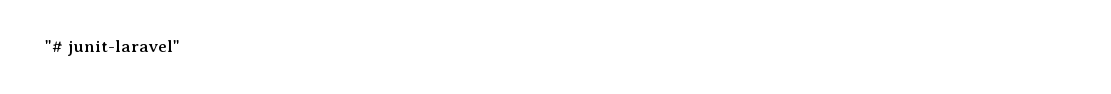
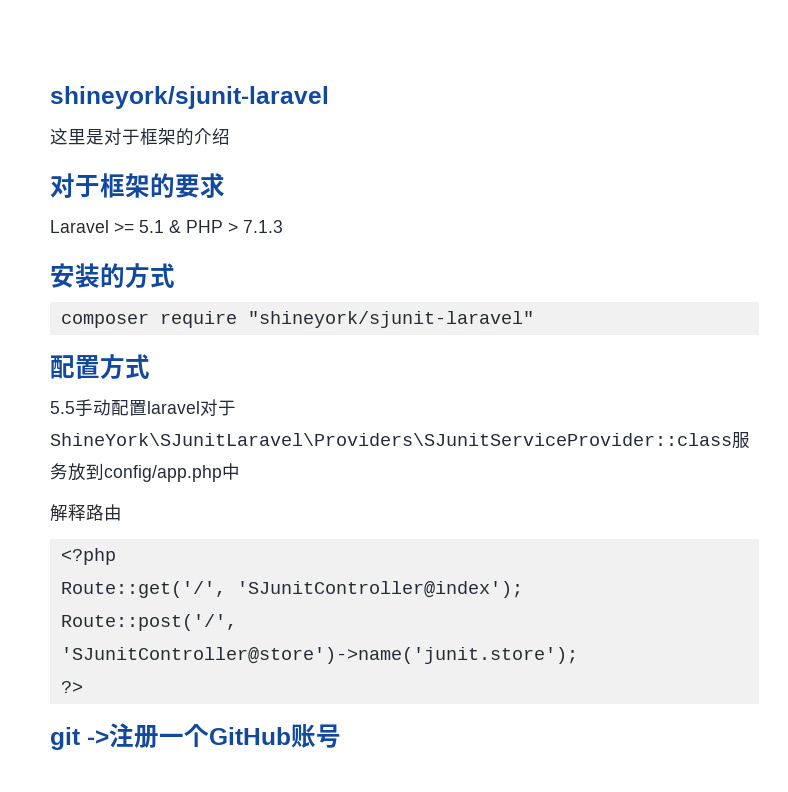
[45,40,180,56] "# junit-laravel" -> [50,86,329,109] [50,128,230,146] [50,173,225,199] [50,220,283,233] [50,263,175,288] [60,311,534,328] [50,354,150,379] [50,399,236,417] [50,432,750,449] [50,463,240,482] [50,504,122,522] [60,548,116,565] [60,581,523,598] [60,614,237,631] [60,647,578,664] [60,681,83,693] [50,723,341,750] shineyork/sjunit-laravel // 这里是对于框架的介绍 // 对于框架的要求 // Laravel >= 5.1 & PHP > 7.1.3 // 安装的方式 // composer require "shineyork/sjunit-laravel" // 配置方式 // 5.5手动配置laravel对于ShineYork\SJunitLaravel\Providers\SJunitServiceProvider::class服务放到config/app.php中 // 解释路由 // <?php // Route::get('/', 'SJunitController@index'); // Route::post('/', 'SJunitController@store')->name('junit.store'); // ?> // git ->注册一个GitHub账号

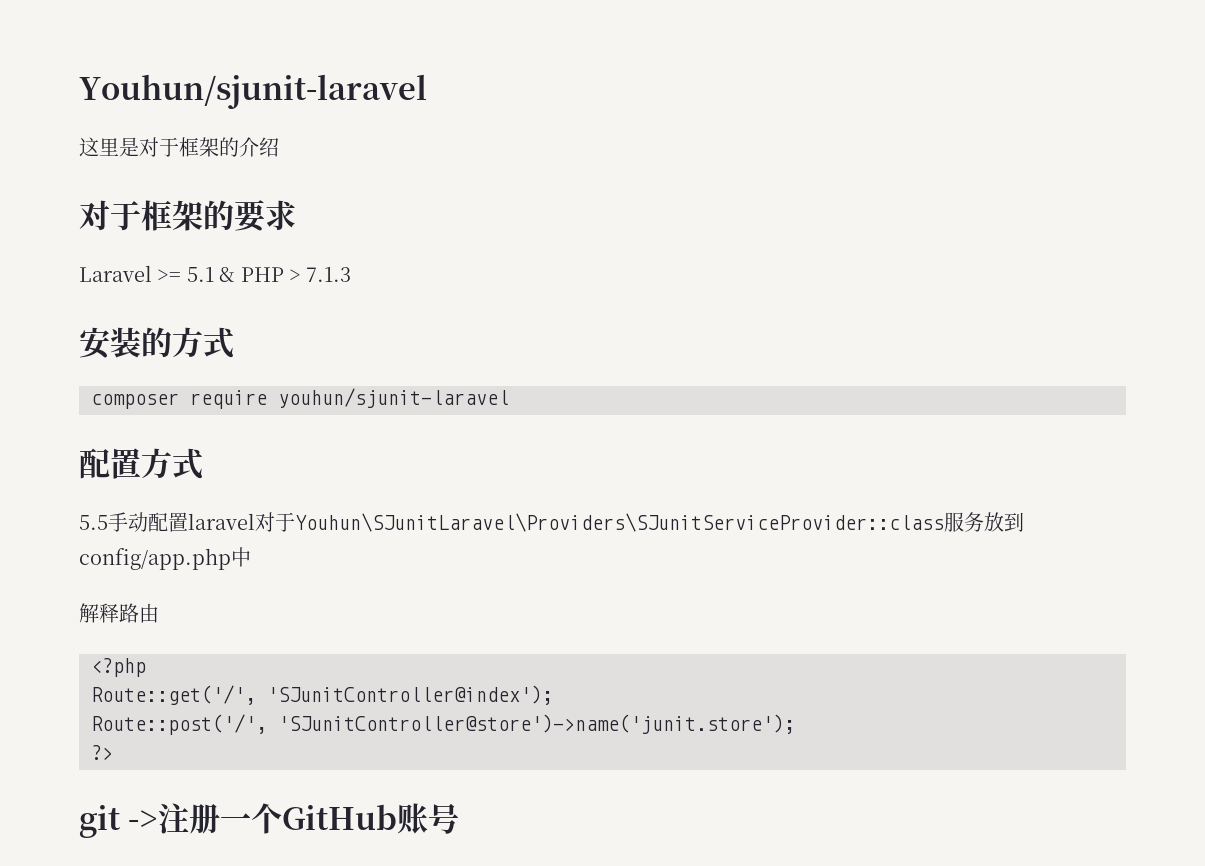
[50,86,329,109] shineyork/sjunit-laravel -> [79,74,427,109] Youhun/sjunit-laravel
[247,311,534,328] "shineyork/sjunit-laravel" -> [278,388,509,408] youhun/sjunit-laravel
[50,433,732,446] ShineYork\SJunitLaravel\Providers\SJunitServiceProvider::class -> [295,513,944,532] Youhun\SJunitLaravel\Providers\SJunitServiceProvider::class

